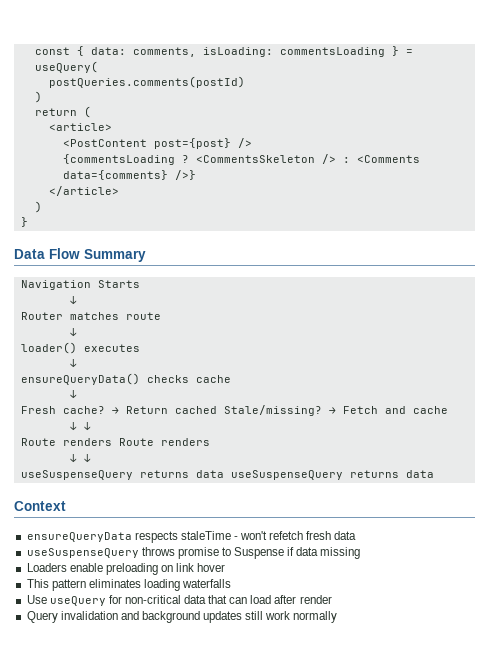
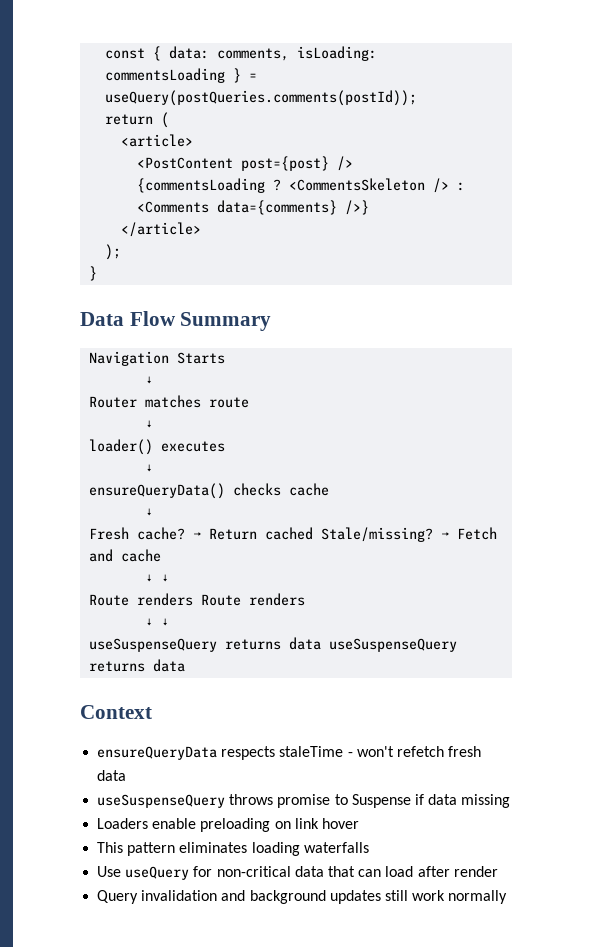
[34,61,98,73] [48,76,245,88] [34,91,42,103] useQuery( // postQueries.comments(postId) // ) -> [105,90,418,106] useQuery(postQueries.comments(postId));
[34,201,42,213] ) -> [105,244,122,260] );

